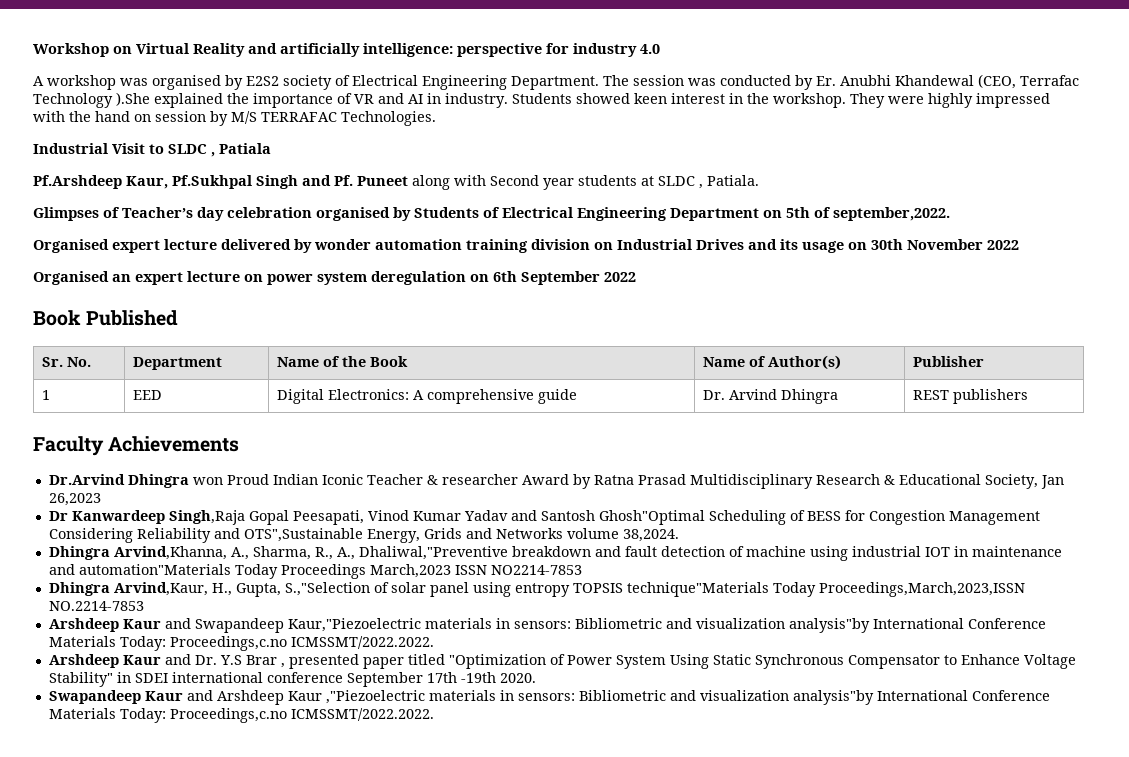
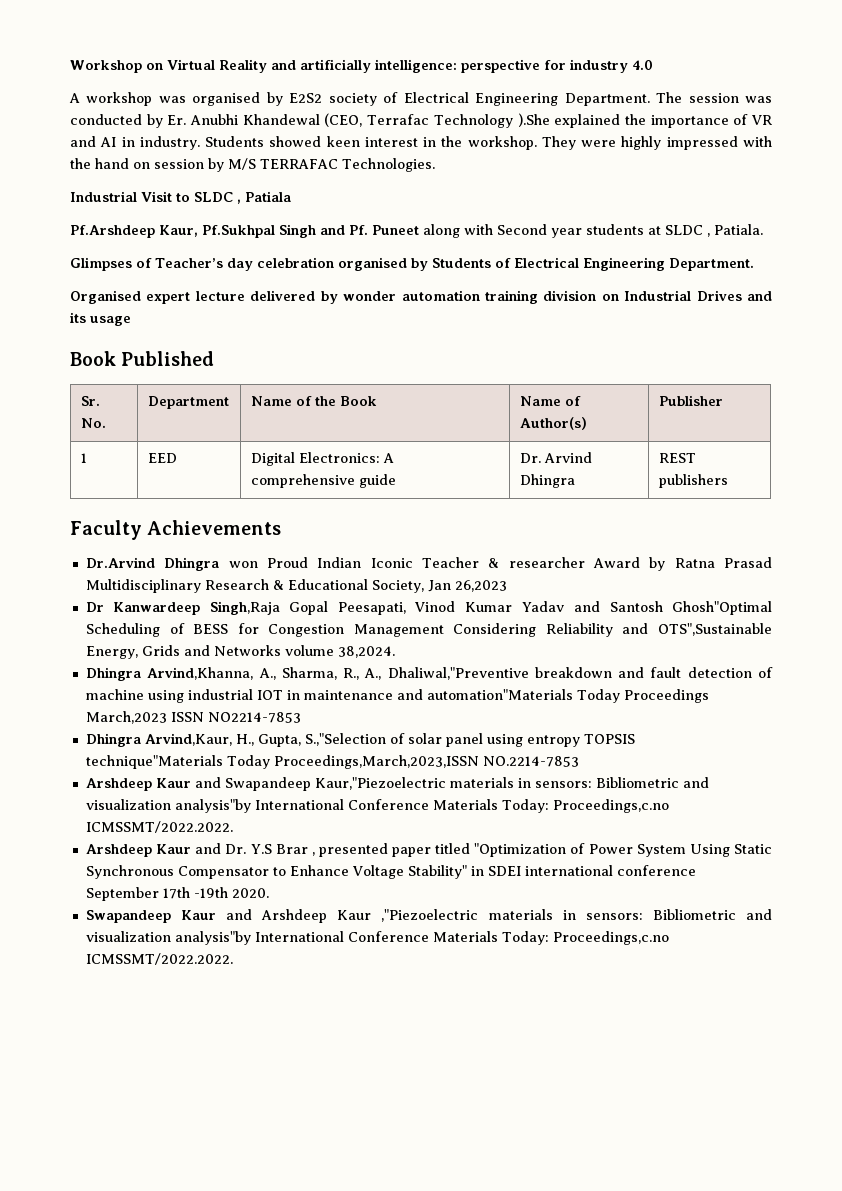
[670,207,950,221] Department on 5th of september,2022. -> [668,258,754,271] Department.
[848,239,1019,250] [33,271,636,285] on 30th November 2022 // Organised an expert lecture on power system deregulation on 6th September 2022 -> (131, 321) none

